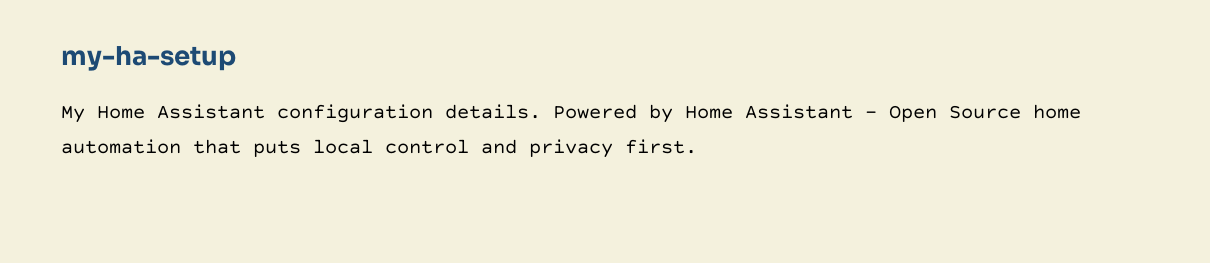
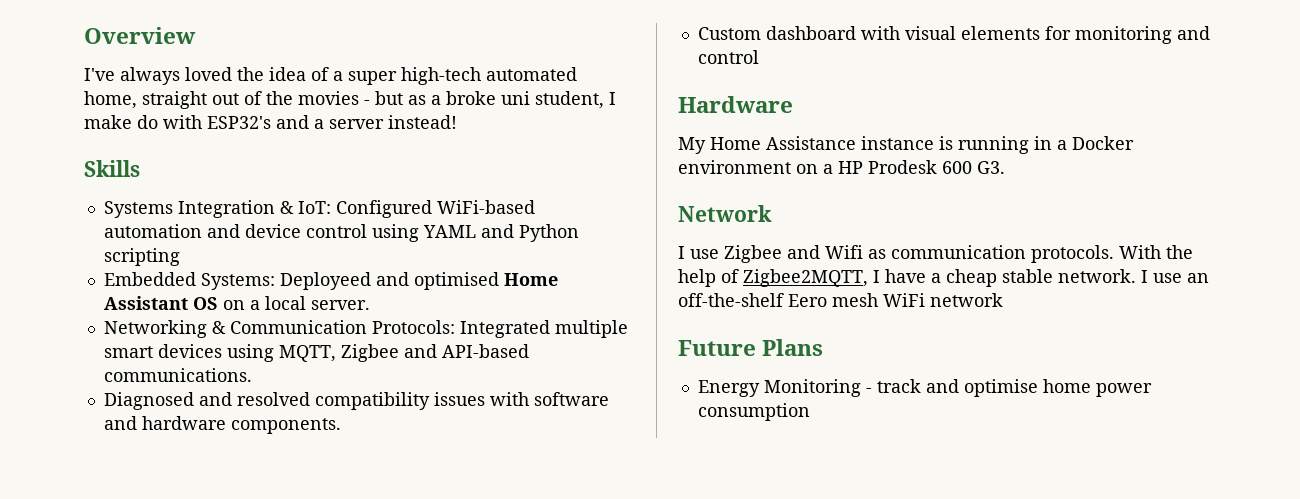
[61,46,236,71] [61,104,1081,123] [61,139,697,158] my-ha-setup // My Home Assistant configuration details. Powered by Home Assistant - Open Source home automation that puts local control and privacy first. -> [84,27,196,44] [84,67,577,85] [84,91,616,109] [84,115,457,129] [84,160,140,177] [103,200,535,218] [103,224,579,242] [103,248,180,266] [103,272,558,290] [103,296,370,310] [103,320,628,338] [103,344,529,362] [103,368,252,382] [103,392,609,410] [103,416,341,434] [697,26,1210,44] [697,50,759,64] [678,96,793,113] [678,136,1134,154] [678,160,1005,174] [678,205,772,222] [678,245,1193,263] [678,269,1209,287] [678,293,1003,307] [678,339,824,356] [697,379,1152,397] [697,403,810,421] Overview // I've always loved the idea of a super high-tech automated home, straight out of the movies - but as a broke uni student, I make do with ESP32's and a server instead! // Skills // Systems Integration & IoT: Configured WiFi-based automation and device control using YAML and Python scripting // Embedded Systems: Deployeed and optimised Home Assistant OS on a local server. // Networking & Communication Protocols: Integrated multiple smart devices using MQTT, Zigbee and API-based communications. // Diagnosed and resolved compatibility issues with software and hardware components. // Custom dashboard with visual elements for monitoring and control // Hardware // My Home Assistance instance is running in a Docker environment on a HP Prodesk 600 G3. // Network // I use Zigbee and Wifi as communication protocols. With the help of Zigbee2MQTT, I have a cheap stable network. I use an off-the-shelf Eero mesh WiFi network // Future Plans // Energy Monitoring - track and optimise home power consumption

